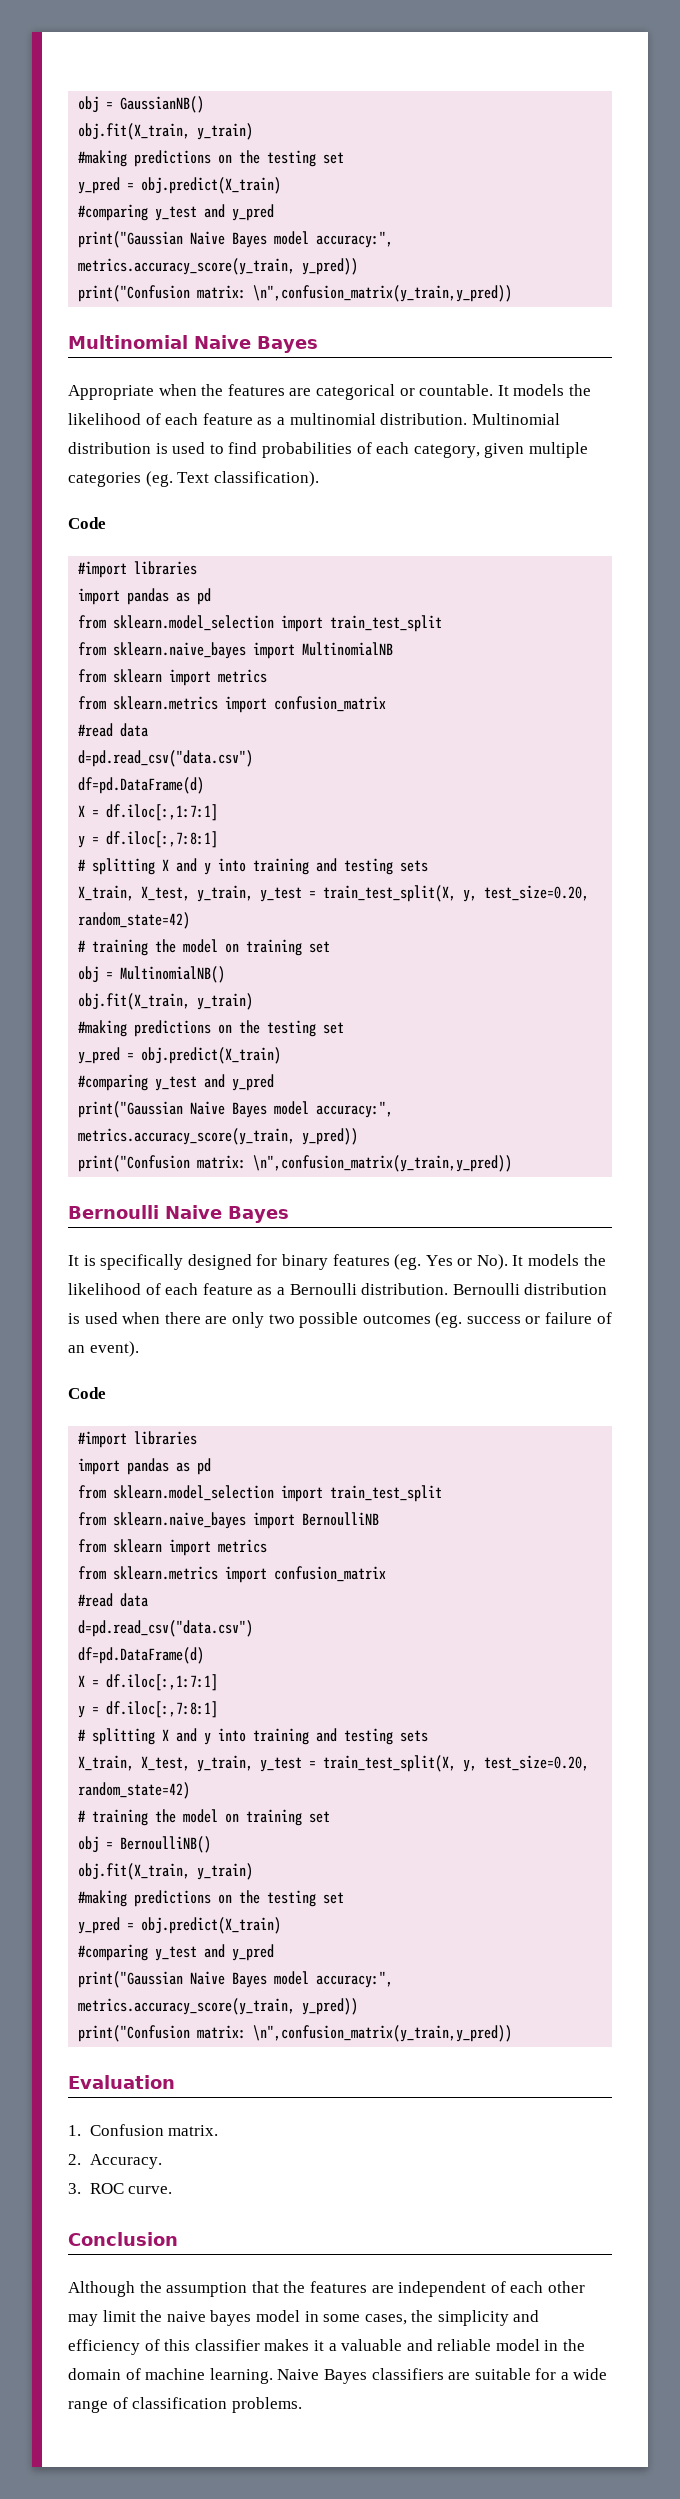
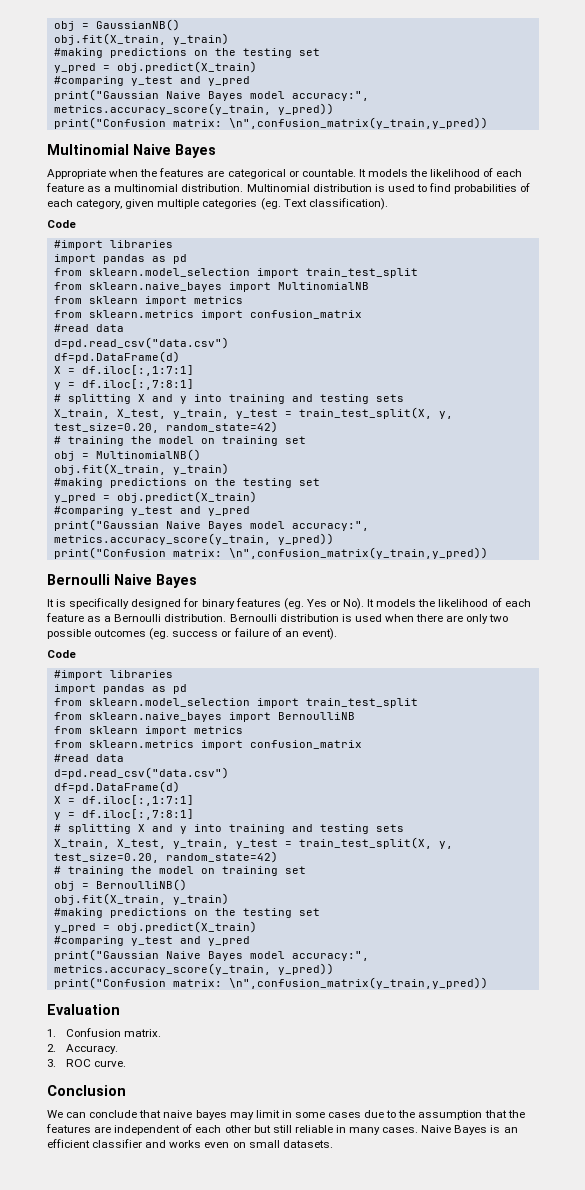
[68,2281,135,2297] Although -> [47,1110,397,1120] We can conclude that naive bayes may limit in some cases due to
[68,2310,540,2326] [68,2339,586,2355] [68,2368,608,2384] [68,2397,302,2413] may limit the naive bayes model in some cases, the simplicity and efficiency of this classifier makes it a valuable and reliable model in the domain of machine learning. Naive Bayes classifiers are suitable for a wide range of classification problems. -> [253,1125,518,1135] [47,1139,333,1148] but still reliable in many cases. Naive Bayes is an efficient classifier and works even on small datasets.

